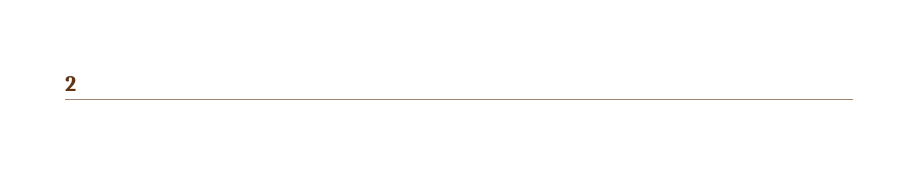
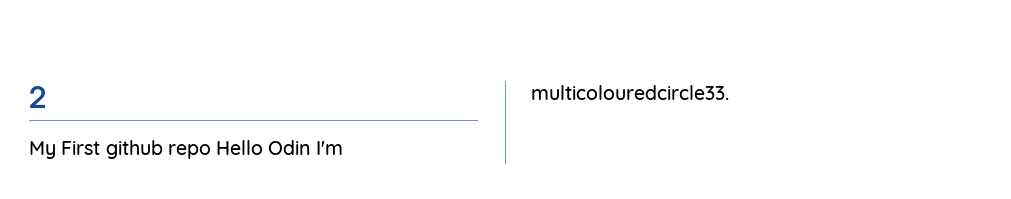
(76, 83) none -> [29,140,343,159] [531,85,729,100] // My First github repo Hello Odin I'm multicolouredcircle33.

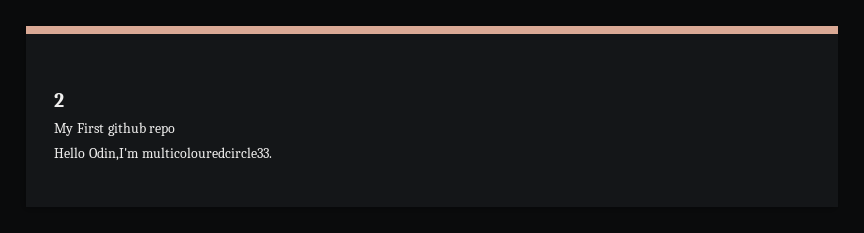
[216,140,343,155] Hello Odin I'm -> [54,147,139,161] // Hello Odin,I'm

